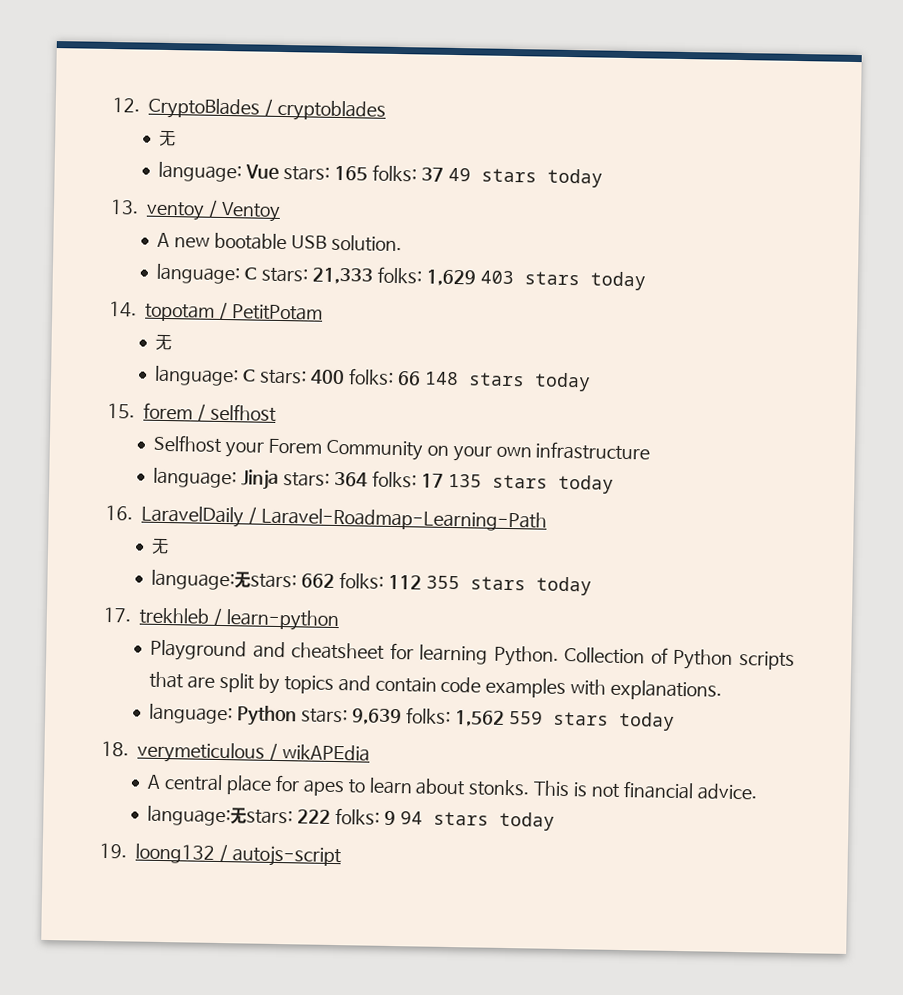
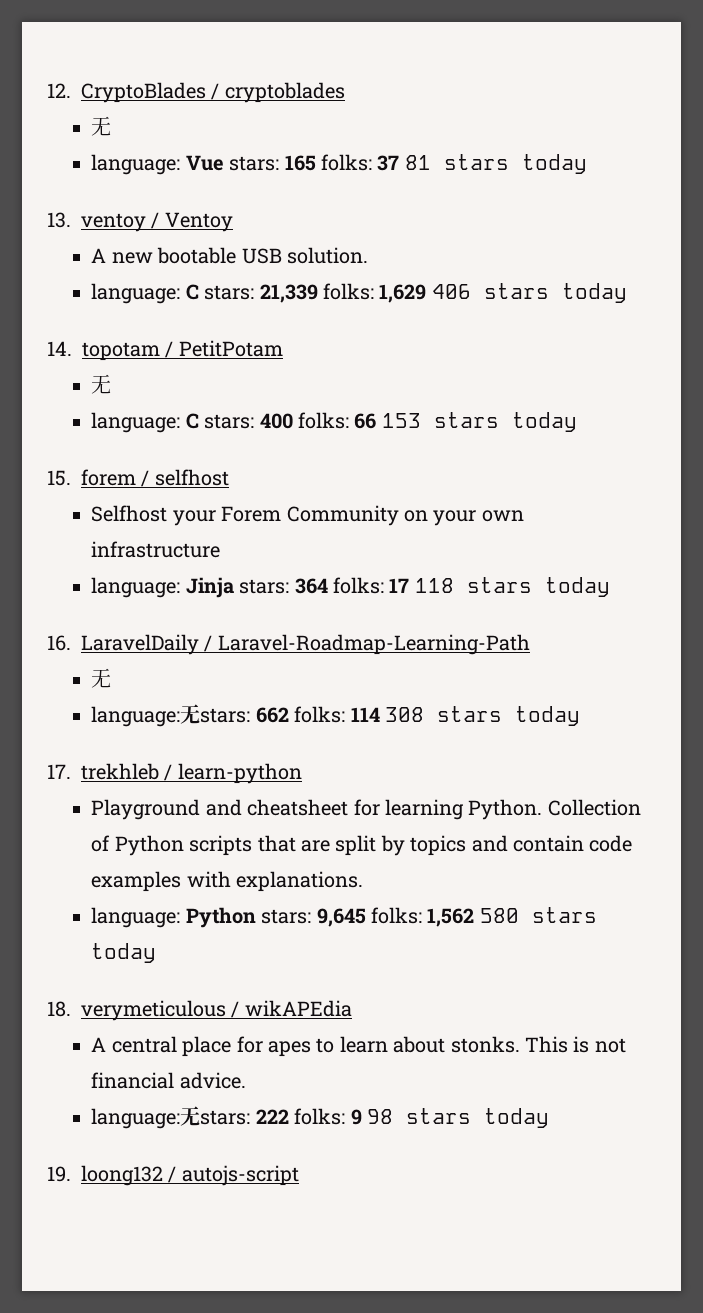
[447,167,471,182] 49 -> [404,155,431,170] 81
[311,267,373,285] 21,333 -> [259,284,318,303] 21,339
[479,270,514,285] 403 -> [431,284,471,299] 406
[423,371,459,386] 148 -> [381,413,421,428] 153
[447,473,482,488] 135 -> [414,578,454,593] 118
[387,574,460,590] 112 355 -> [350,707,425,722] 114 308
[351,708,402,726] 9,639 -> [316,908,366,927] 9,645
[508,711,543,725] 559 -> [479,908,519,923] 580
[399,811,423,825] 94 -> [367,1109,394,1124] 98

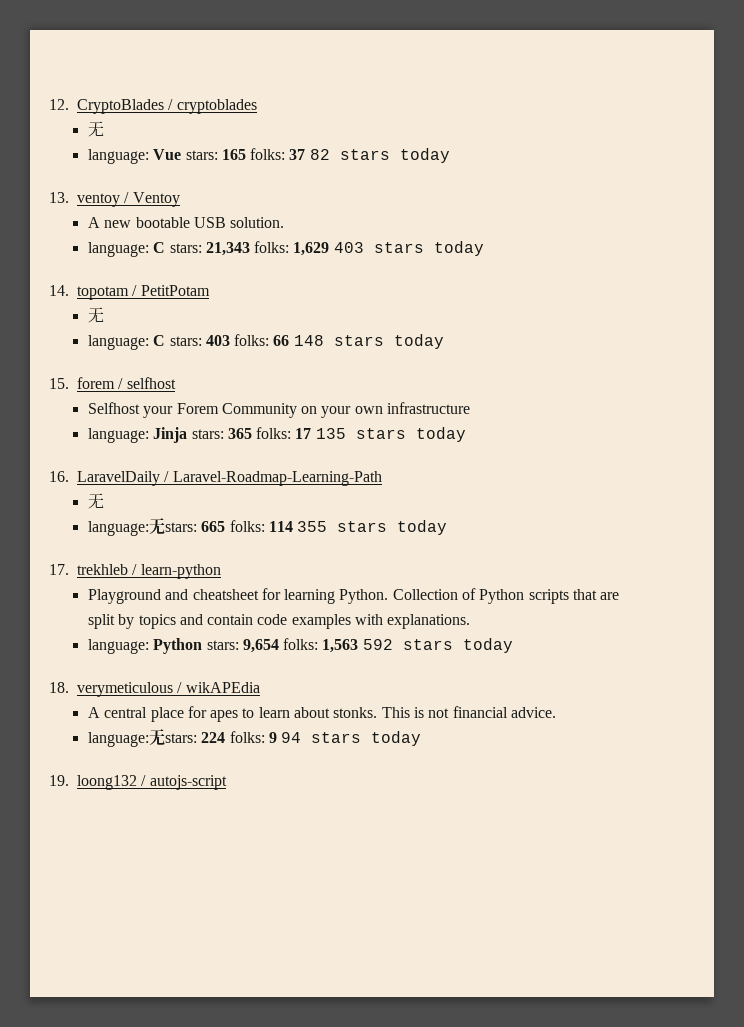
[404,155,431,170] 81 -> [309,149,330,160] 82
[259,284,318,303] 21,339 -> [205,242,250,256] 21,343
[431,284,471,299] 406 -> [333,242,364,253] 403
[259,413,293,429] 400 -> [205,335,230,346] 403
[381,413,421,428] 153 -> [293,335,324,346] 148
[294,578,328,594] 364 -> [227,428,252,439] 365
[414,578,454,593] 118 -> [315,428,346,439] 135
[255,707,289,723] 662 -> [201,521,226,532] 665
[385,707,425,722] 308 -> [297,521,328,532] 355
[316,907,519,927] 9,645 folks: 1,562 580 -> [242,638,393,653] 9,654 folks: 1,563 592
[255,1109,289,1124] 222 -> [201,732,226,743] 224
[367,1109,394,1124] 98 -> [281,732,302,743] 94

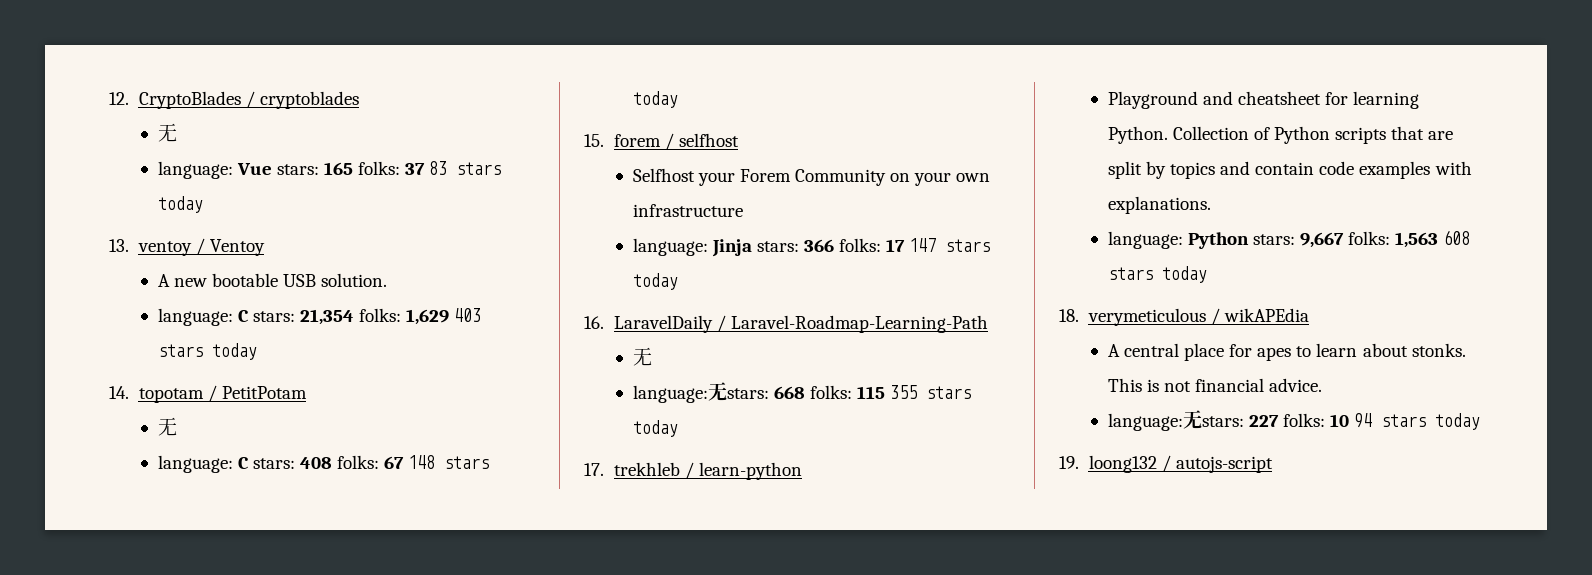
[309,149,330,160] 82 -> [429,161,448,175] 83
[205,242,250,256] 21,343 -> [300,309,355,325] 21,354
[205,334,290,346] 403 folks: 66 -> [300,455,405,469] 408 folks: 67
[227,428,252,439] 365 -> [804,239,835,252] 366
[315,428,346,439] 135 -> [909,238,937,252] 147
[201,520,293,532] 665 folks: 114 -> [773,385,886,399] 668 folks: 115
[242,639,279,653] 9,654 -> [1300,232,1345,248] 9,667
[362,639,393,650] 592 -> [1443,230,1471,245] 608
[201,731,277,743] 224 folks: 9 -> [1248,413,1350,427] 227 folks: 10

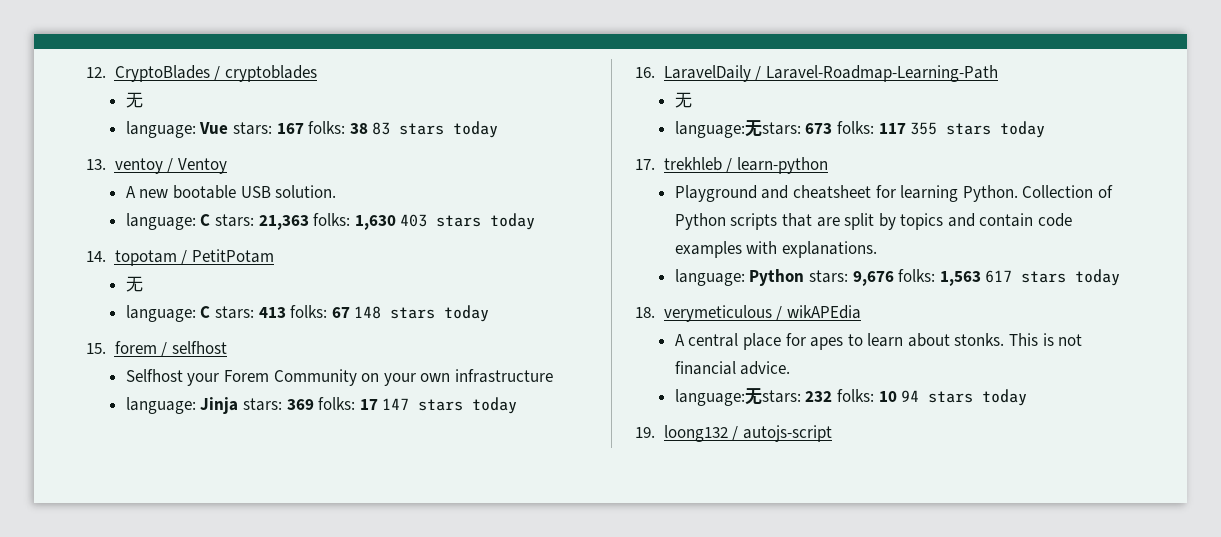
[324,161,426,175] 165 folks: 37 -> [276,121,368,134] 167 folks: 38
[300,308,450,325] 21,354 folks: 1,629 -> [258,213,396,230] 21,363 folks: 1,630
[300,457,333,469] 408 -> [258,307,286,318] 413
[804,239,835,252] 366 -> [286,399,314,410] 369
[773,385,886,399] 668 folks: 115 -> [805,121,906,134] 673 folks: 117
[1300,232,1345,248] 9,667 -> [852,271,894,286] 9,676
[1443,230,1471,245] 608 -> [985,270,1013,283] 617
[1248,415,1279,427] 227 -> [805,391,833,402] 232

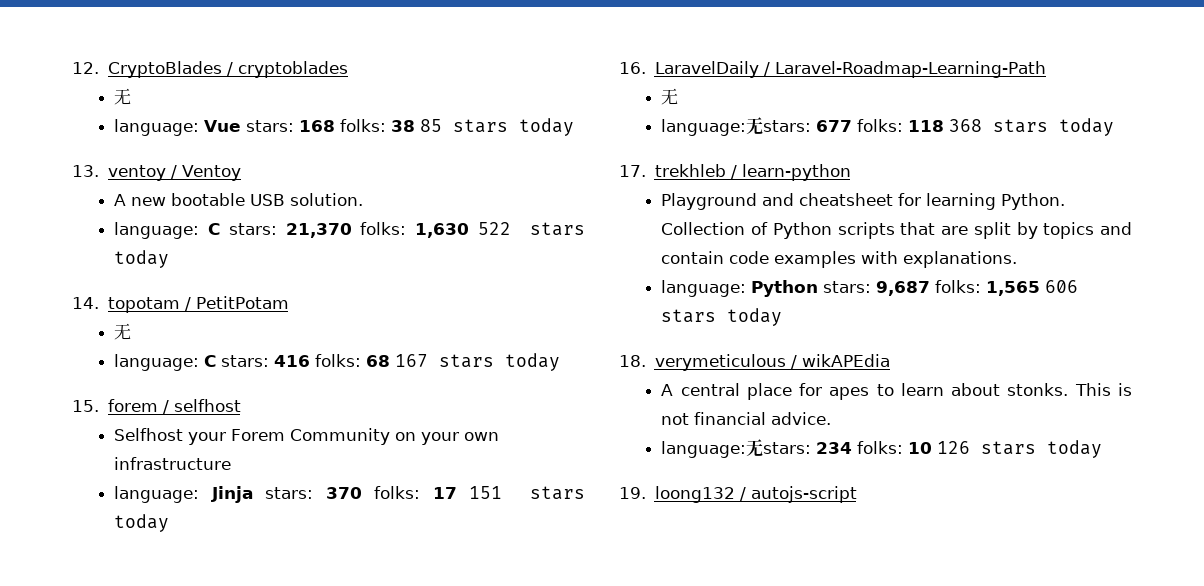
[276,123,304,134] 167 -> [299,120,336,132] 168
[372,122,391,135] 83 -> [420,119,443,132] 85
[258,215,309,230] 21,363 -> [285,223,352,238] 21,370
[400,214,428,227] 403 -> [477,222,511,235] 522
[258,305,382,319] 413 folks: 67 148 -> [274,354,429,367] 416 folks: 68 167
[286,399,314,410] 369 -> [325,487,362,499] 370
[382,398,410,410] 147 -> [469,486,503,499] 151
[805,121,938,135] 673 folks: 117 355 -> [816,119,983,132] 677 folks: 118 368
[852,269,1013,286] 9,676 folks: 1,563 617 -> [876,280,1079,296] 9,687 folks: 1,565 606
[805,391,833,402] 232 -> [816,442,853,454] 234
[901,390,920,402] 94 -> [937,441,971,454] 126

